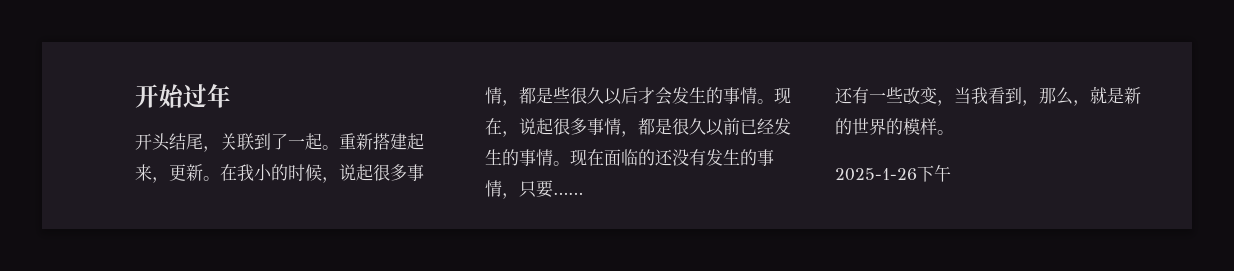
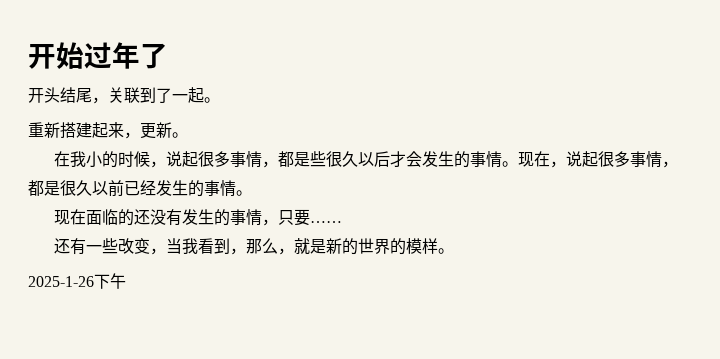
(231, 95) none -> [140,43,168,69] 了
(339, 147) none -> (220, 100) //
(220, 178) none -> (188, 135) //
(570, 163) none -> (252, 193) //

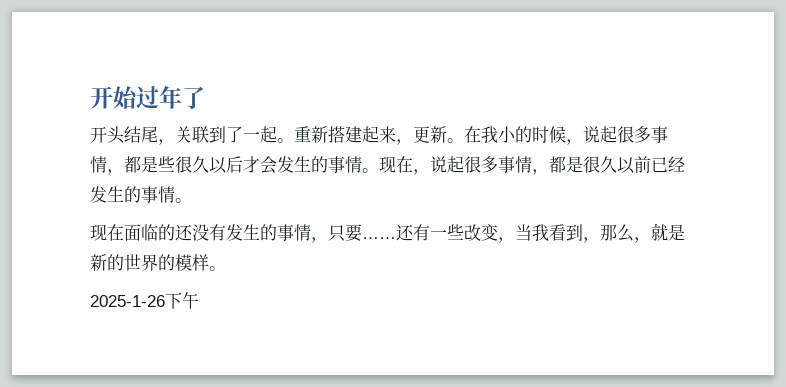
(220, 100) // -> (294, 140) none
(188, 135) // -> (464, 140) none
(343, 222) // -> (396, 238) none

